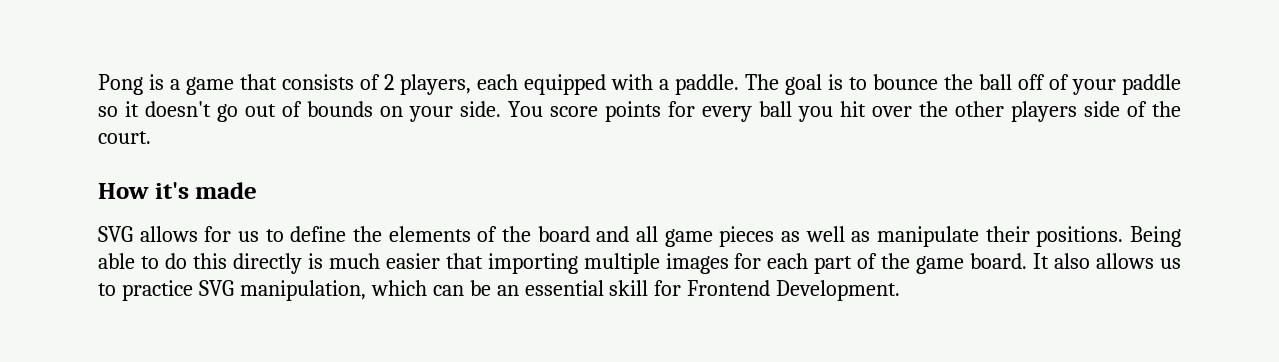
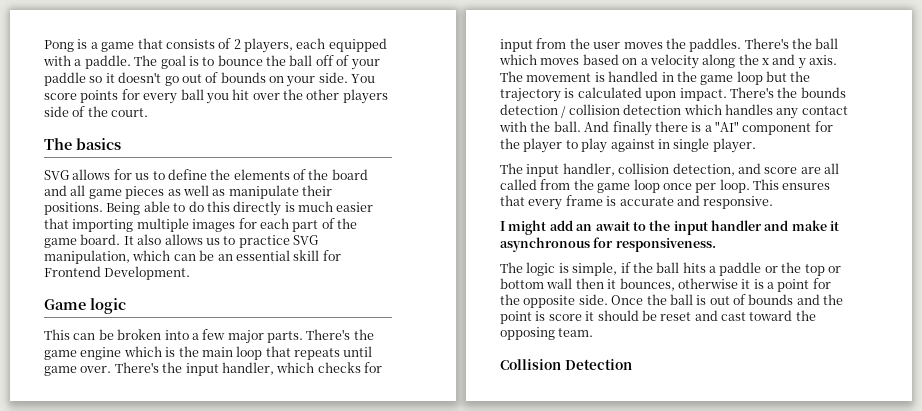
[98,182,258,199] How it's made -> [44,138,121,150] The basics
(901, 290) none -> [44,298,126,314] [44,329,374,344] [44,346,373,360] [44,362,382,376] [500,38,839,52] [499,54,838,69] [500,71,811,85] [500,87,846,102] [500,104,848,119] [499,121,833,136] [500,138,756,153] [500,163,839,177] [500,179,831,193] [500,195,774,210] [500,220,840,235] [500,237,716,252] [500,262,841,276] [500,278,831,292] [500,294,844,308] [500,310,816,324] [500,327,594,340] [500,359,632,370] // Game logic // This can be broken into a few major parts. There's the game engine which is the main loop that repeats until game over. There's the input handler, which checks for input from the user moves the paddles. There's the ball which moves based on a velocity along the x and y axis. The movement is handled in the game loop but the trajectory is calculated upon impact. There's the bounds detection / collision detection which handles any contact with the ball. And finally there is a "AI" component for the player to play against in single player. // The input handler, collision detection, and score are all called from the game loop once per loop. This ensures that every frame is accurate and responsive. // I might add an await to the input handler and make it asynchronous for responsiveness. // The logic is simple, if the ball hits a paddle or the top or bottom wall then it bounces, otherwise it is a point for the opposite side. Once the ball is out of bounds and the point is score it should be reset and cast toward the opposing team. // Collision Detection

